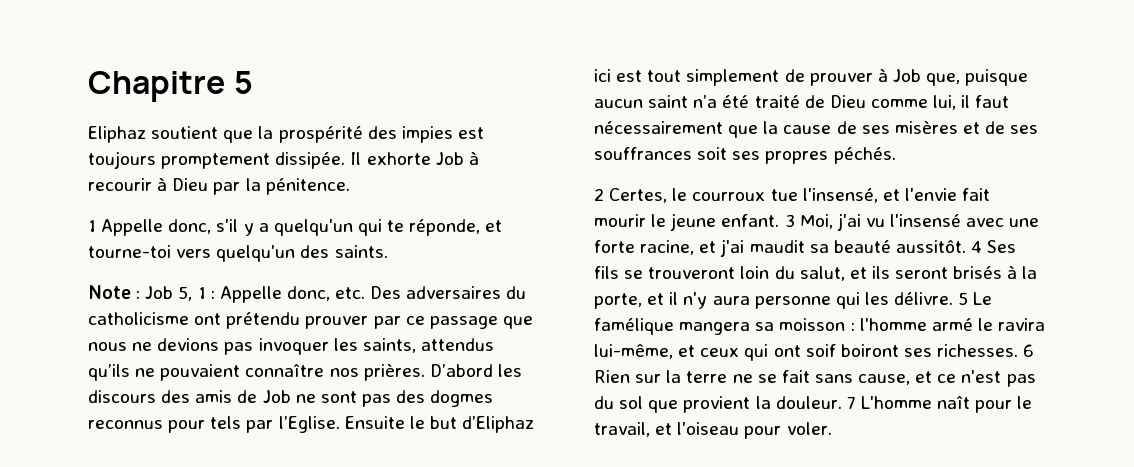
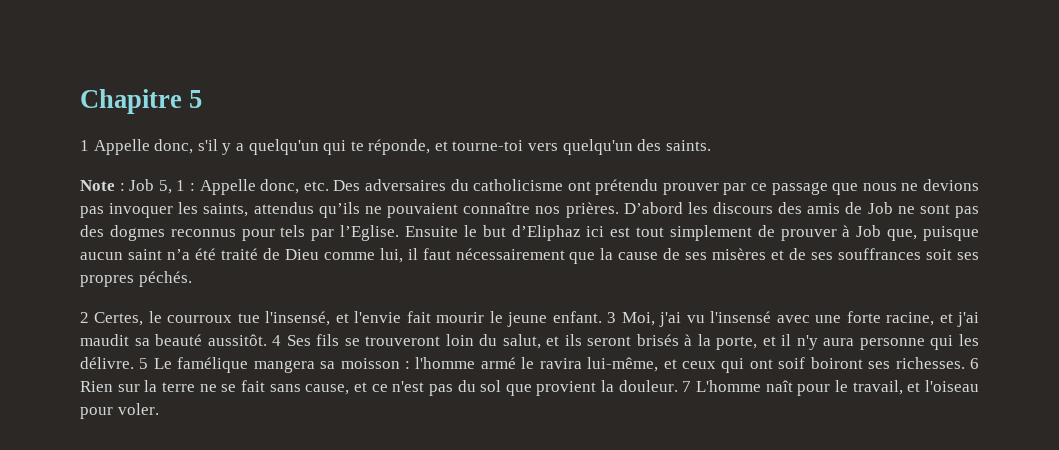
[88,126,484,143] [88,151,479,169] [88,177,350,195] // Eliphaz soutient que la prospérité des impies est toujours promptement dissipée. Il exhorte Job à recourir à Dieu par la pénitence. -> (203, 99) none

